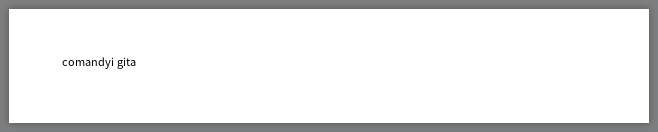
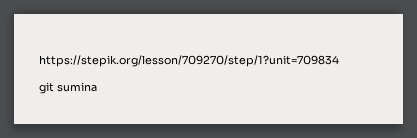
[62,57,136,69] comandyi gita -> [39,55,339,67] [39,82,97,94] https://stepik.org/lesson/709270/step/1?unit=709834 // git sumina

